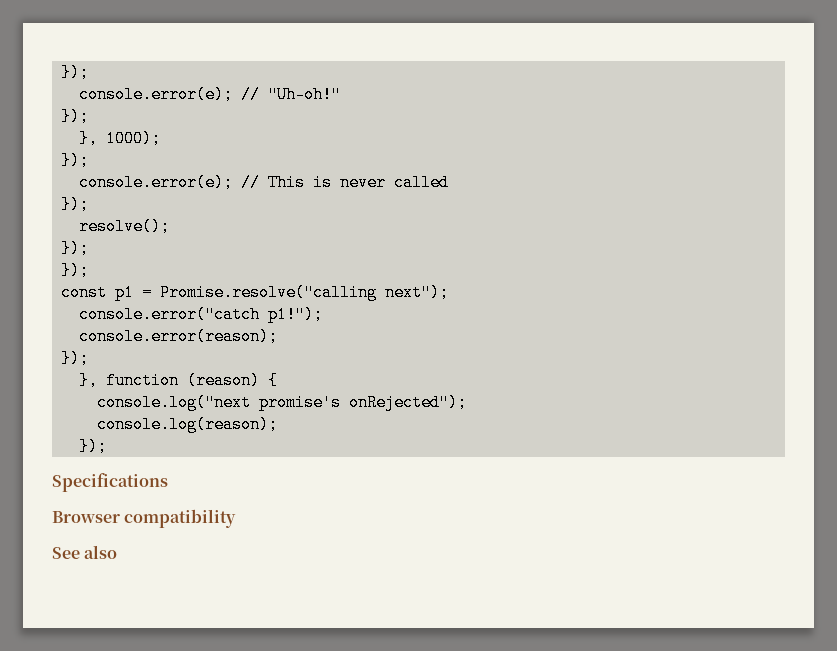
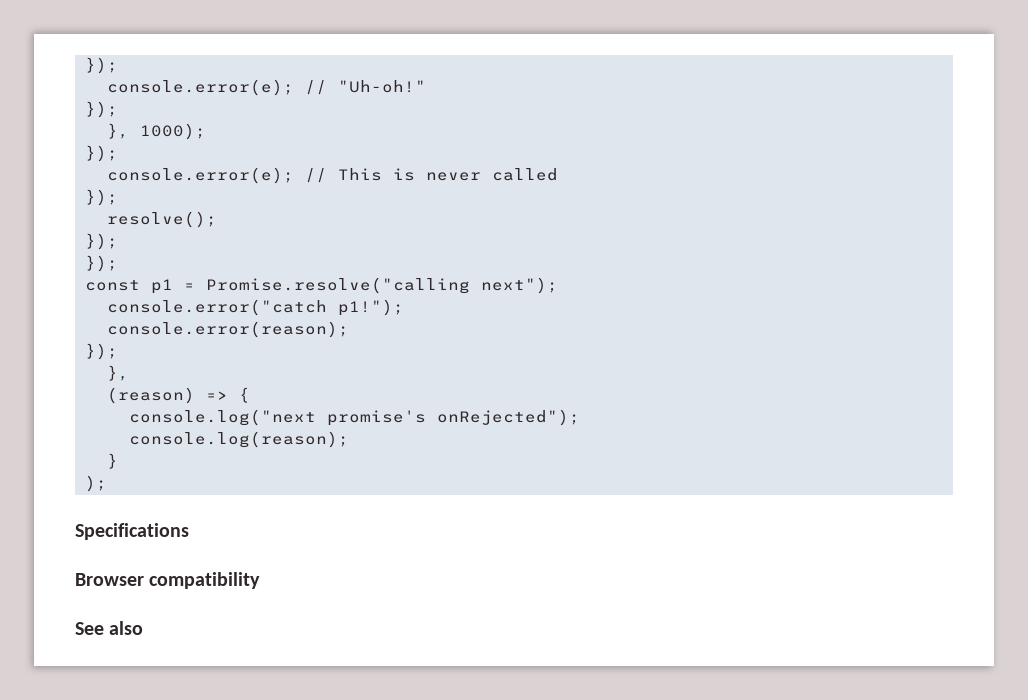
[105,372,260,389] function (reason) -> [106,387,228,404] // (reason) =>
[78,438,107,455] }); -> [106,453,118,469] [84,475,107,492] } // );

